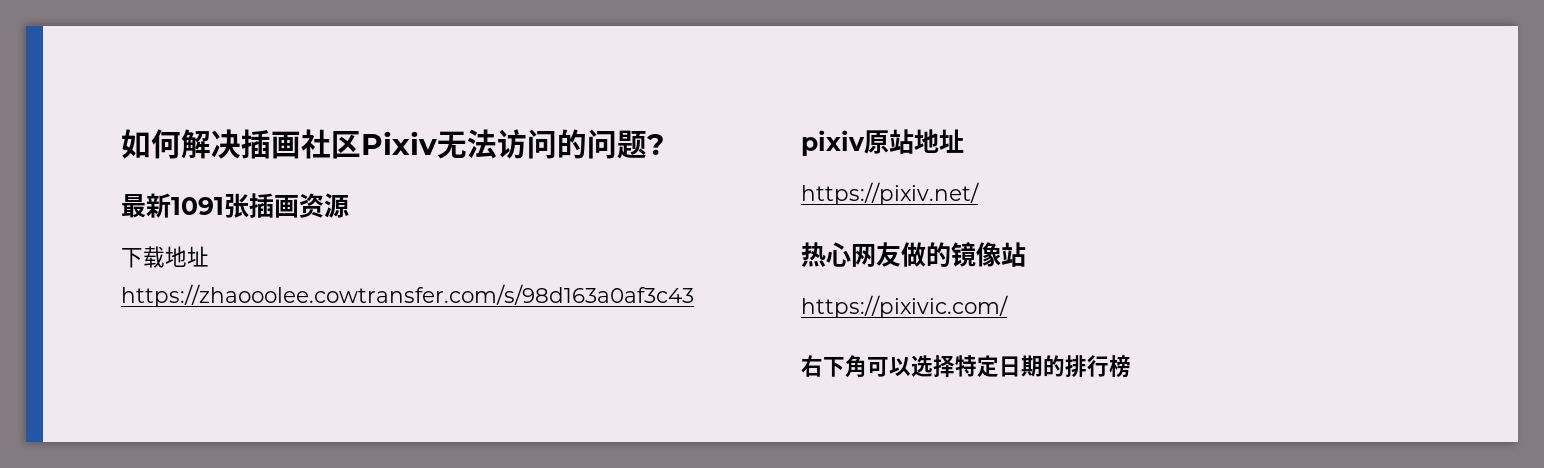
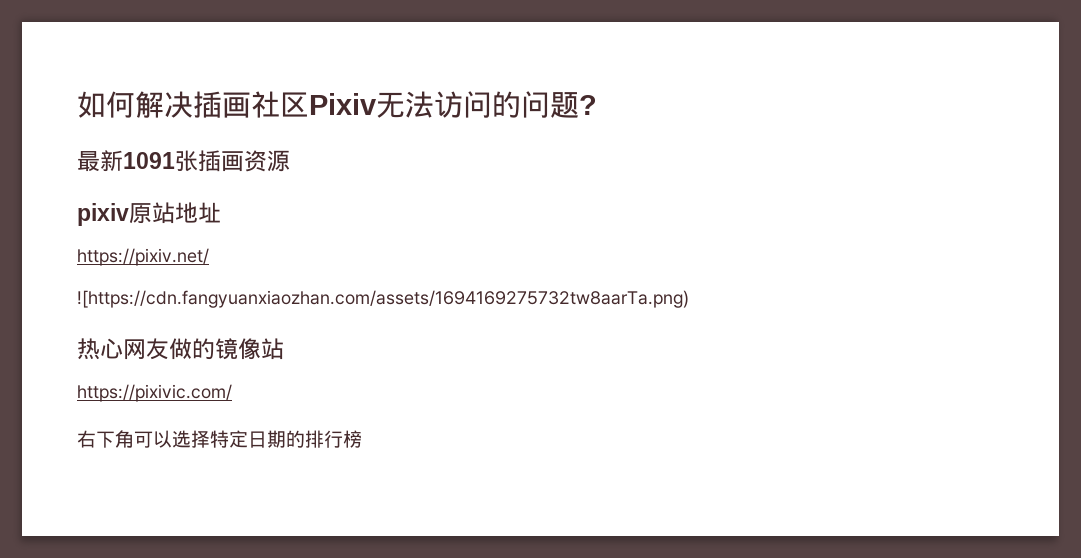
[121,246,209,268] [121,284,694,307] // 下载地址https://zhaooolee.cowtransfer.com/s/98d163a0af3c43 -> (290, 161) none
(979, 193) none -> [77,290,689,308] // ![https://cdn.fangyuanxiaozhan.com/assets/1694169275732tw8aarTa.png)

